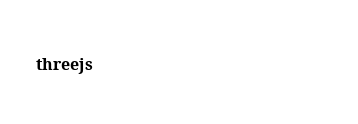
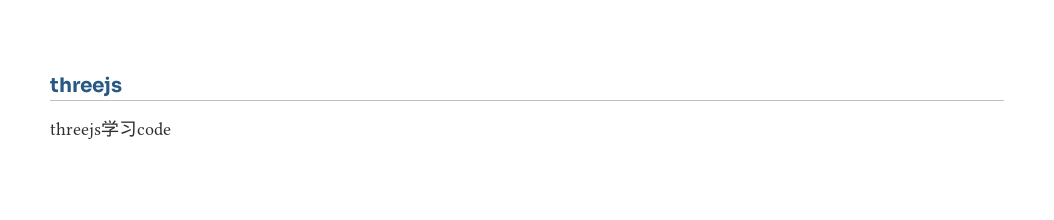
[36,58,93,74] threejs -> [50,76,122,97] [50,120,171,139] threejs // threejs学习code

